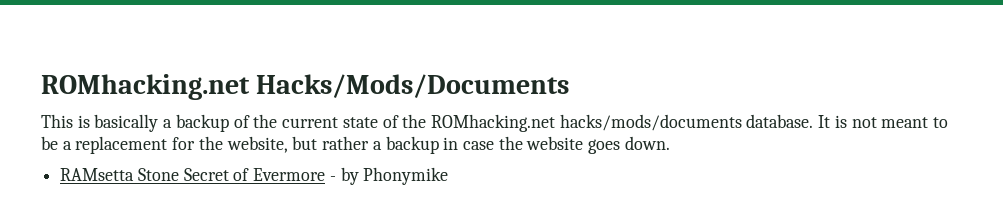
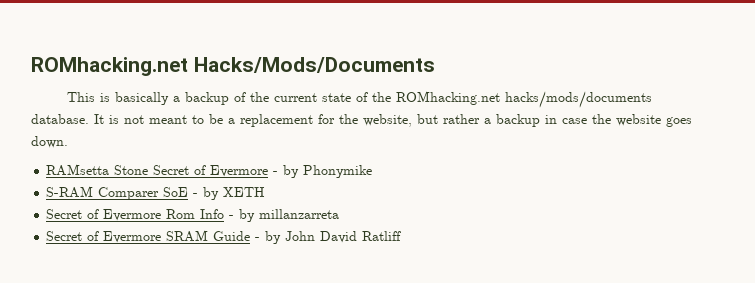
(449, 176) none -> [46,186,266,200] [46,209,340,222] [46,230,402,244] // S-RAM Comparer SoE - by XETH // Secret of Evermore Rom Info - by millanzarreta // Secret of Evermore SRAM Guide - by John David Ratliff

